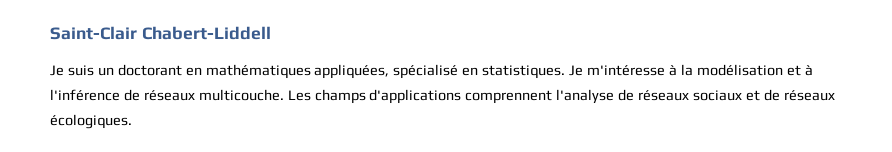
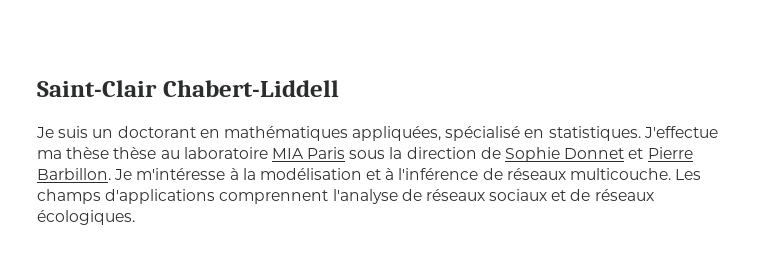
(566, 72) none -> [643,126,718,138] [37,147,693,162] [37,168,111,180] J'effectue ma thèse thèse au laboratoire MIA Paris sous la direction de Sophie Donnet et Pierre Barbillon.

